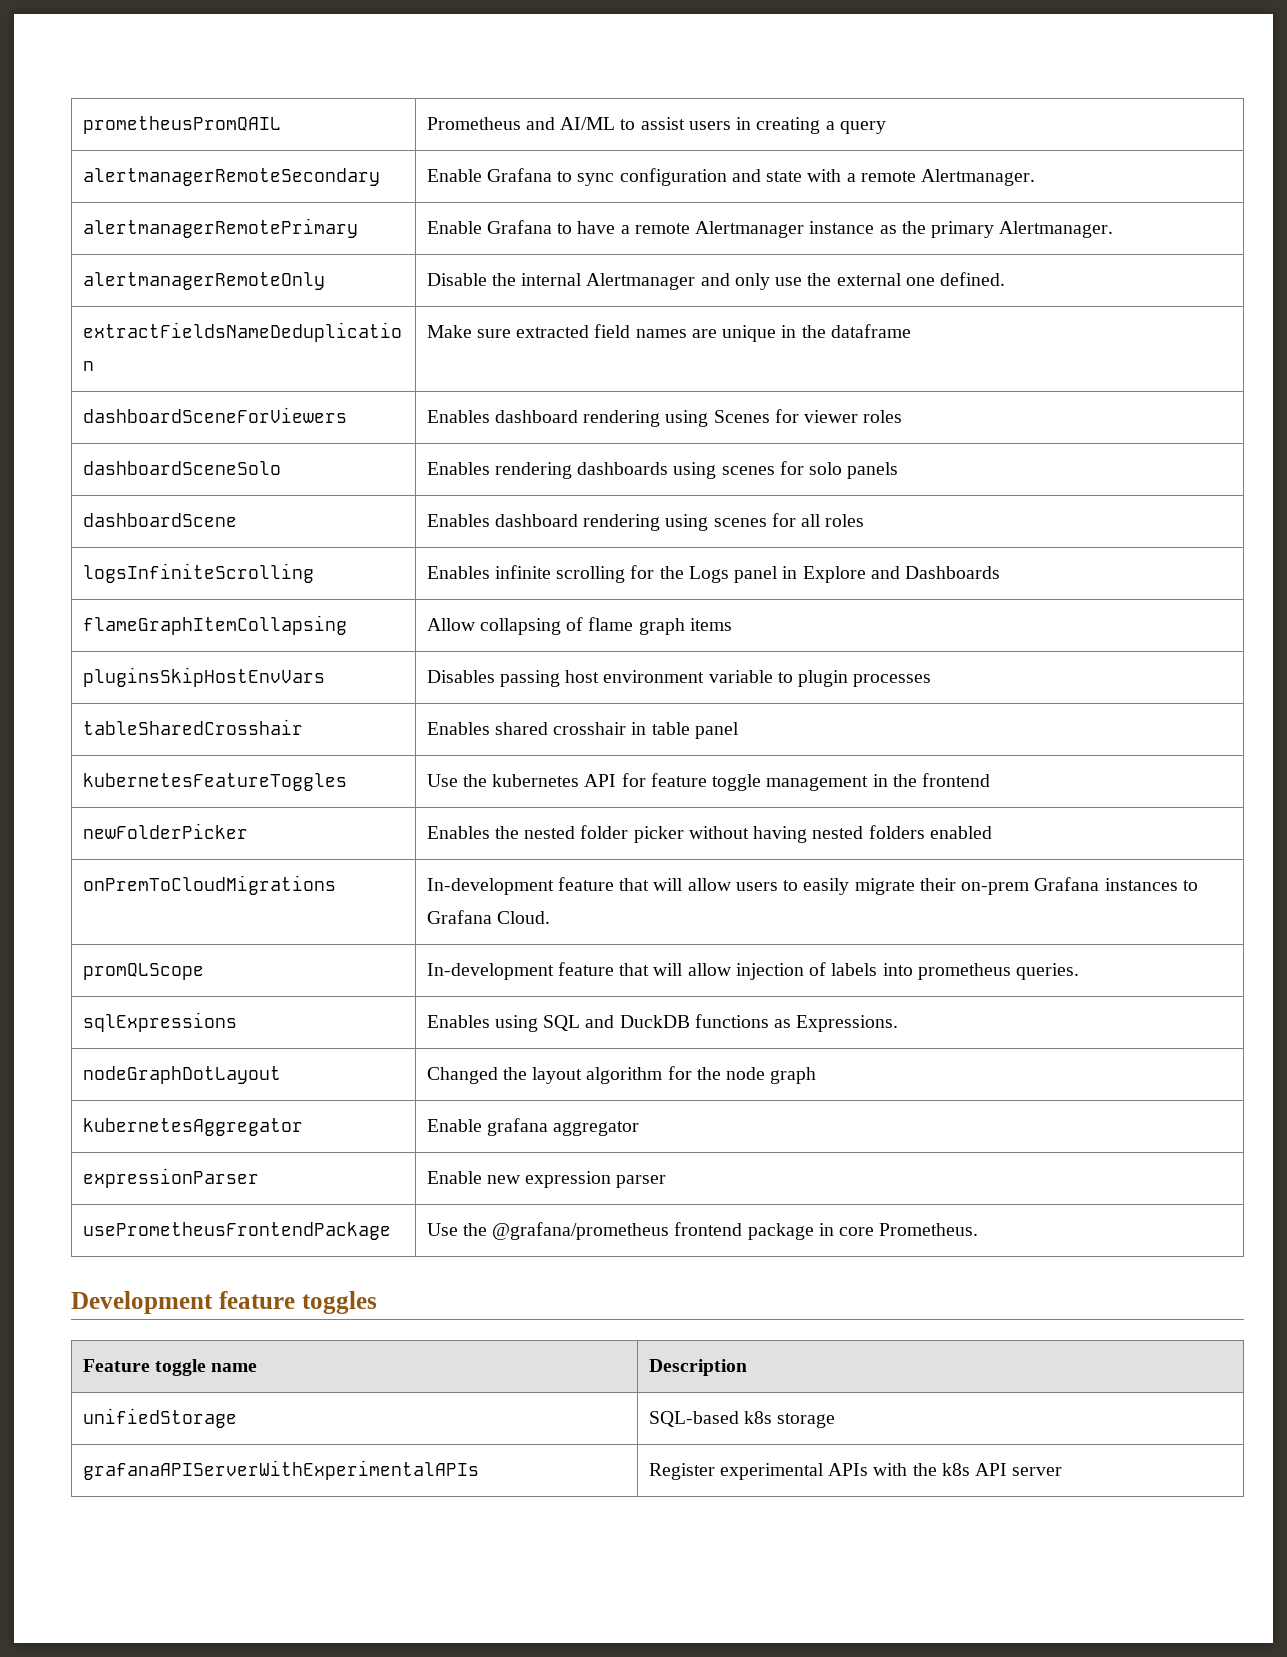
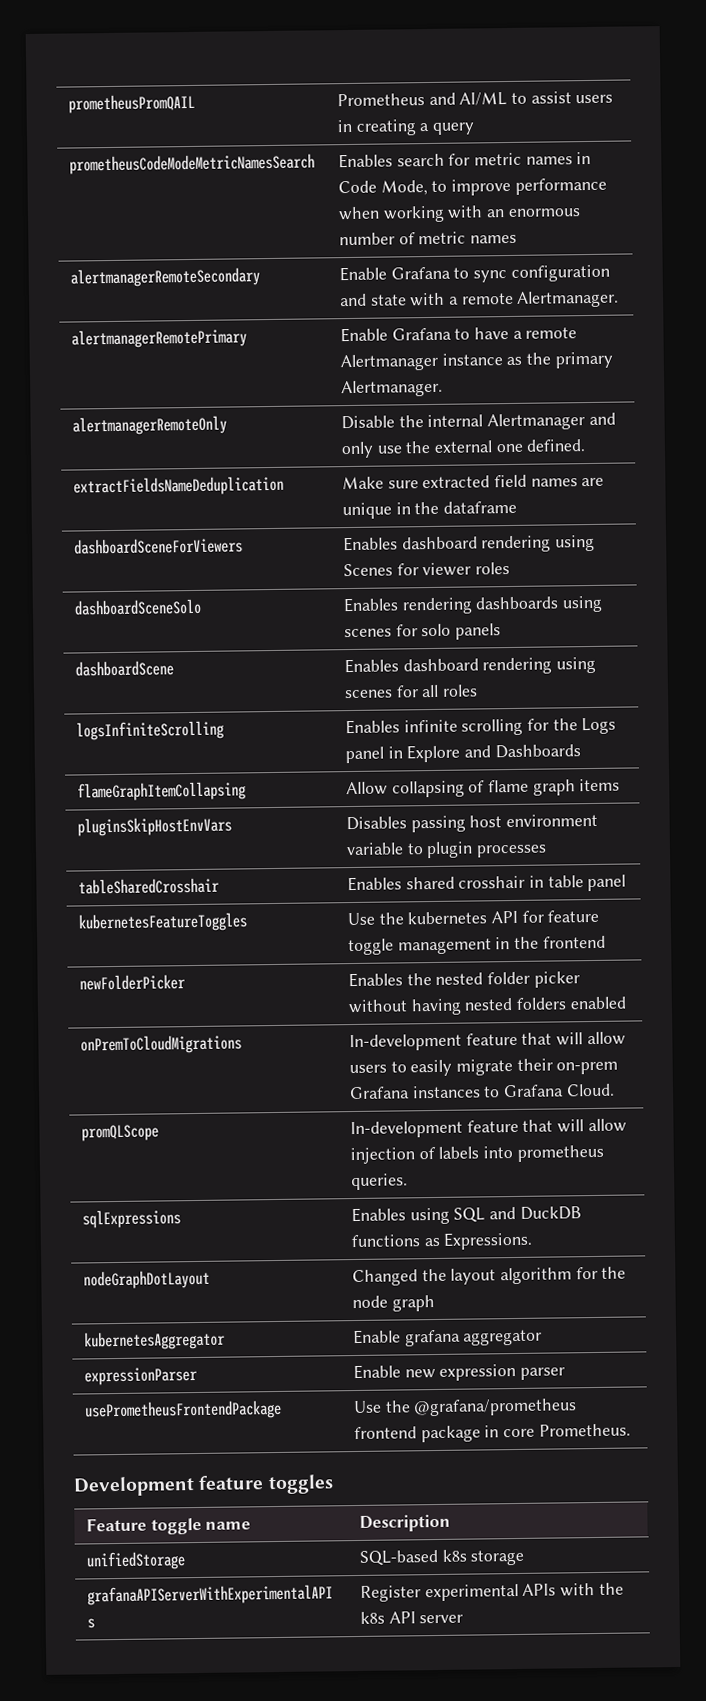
(886, 127) none -> [68,153,315,175] [337,151,592,169] [337,177,607,196] [337,205,581,223] [338,231,517,246] // prometheusCodeModeMetricNamesSearch | Enables search for metric names in Code Mode, to improve performance when working with an enormous number of metric names

